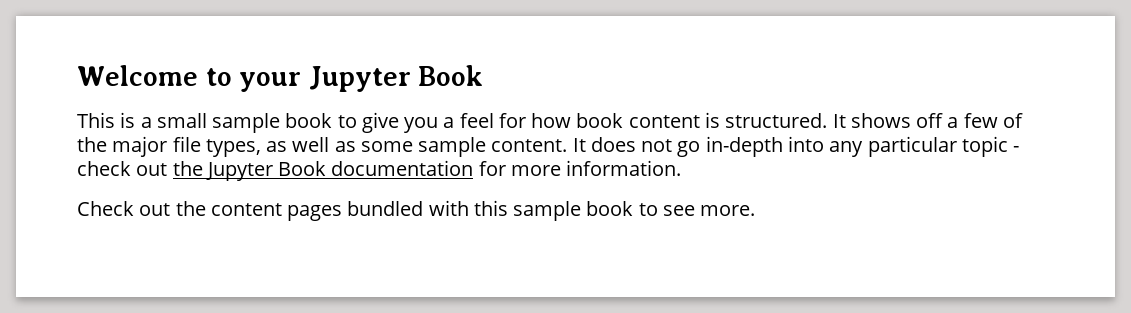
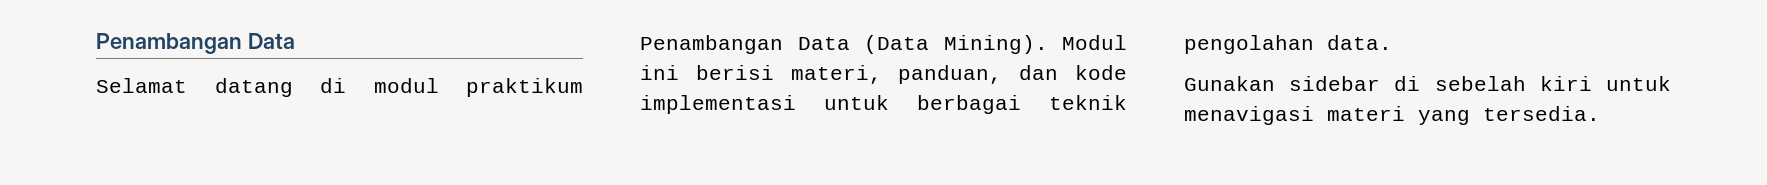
[77,65,484,92] [77,112,1023,133] [77,136,1020,157] [77,160,682,181] [77,200,756,221] Welcome to your Jupyter Book // This is a small sample book to give you a feel for how book content is structured. It shows off a few of the major file types, as well as some sample content. It does not go in-depth into any particular topic - check out the Jupyter Book documentation for more information. // Check out the content pages bundled with this sample book to see more. -> [96,33,295,54] [96,78,583,97] [640,35,1127,54] [640,65,1127,84] [640,95,1127,114] [1184,35,1392,54] [1184,76,1671,91] [1184,106,1600,125] Penambangan Data // Selamat datang di modul praktikum Penambangan Data (Data Mining). Modul ini berisi materi, panduan, dan kode implementasi untuk berbagai teknik pengolahan data. // Gunakan sidebar di sebelah kiri untuk menavigasi materi yang tersedia.

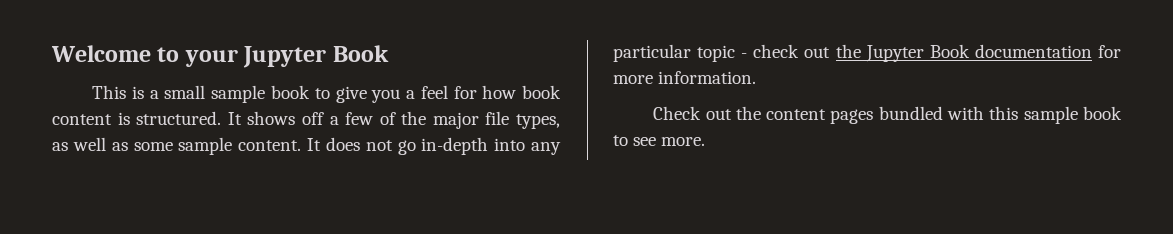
[96,33,295,54] [96,78,583,97] [640,35,1127,54] [640,65,1127,84] [640,95,1127,114] [1184,35,1392,54] [1184,76,1671,91] [1184,106,1600,125] Penambangan Data // Selamat datang di modul praktikum Penambangan Data (Data Mining). Modul ini berisi materi, panduan, dan kode implementasi untuk berbagai teknik pengolahan data. // Gunakan sidebar di sebelah kiri untuk menavigasi materi yang tersedia. -> [51,45,389,68] [92,85,561,103] [52,111,560,129] [52,137,561,155] [613,44,1121,62] [613,71,757,84] [653,106,1122,124] [613,135,706,146] Welcome to your Jupyter Book // This is a small sample book to give you a feel for how book content is structured. It shows off a few of the major file types, as well as some sample content. It does not go in-depth into any particular topic - check out the Jupyter Book documentation for more information. // Check out the content pages bundled with this sample book to see more.

